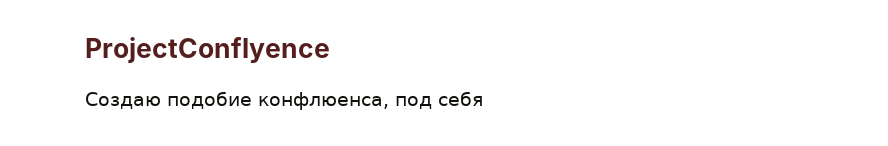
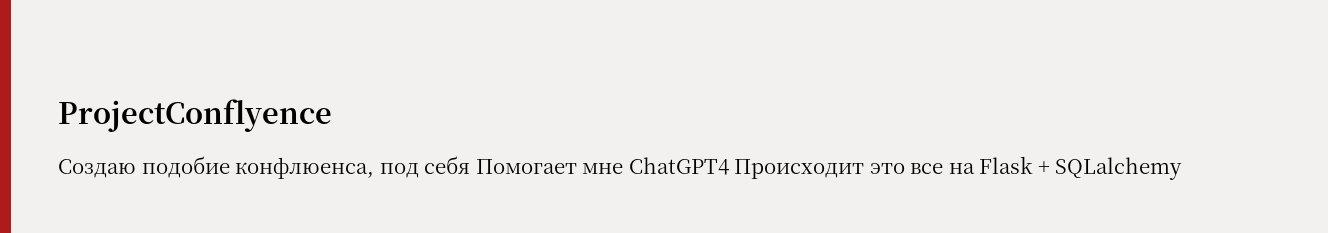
(483, 98) none -> [475,156,1183,180] Помогает мне ChatGPT4 Происходит это все на Flask + SQLalchemy

